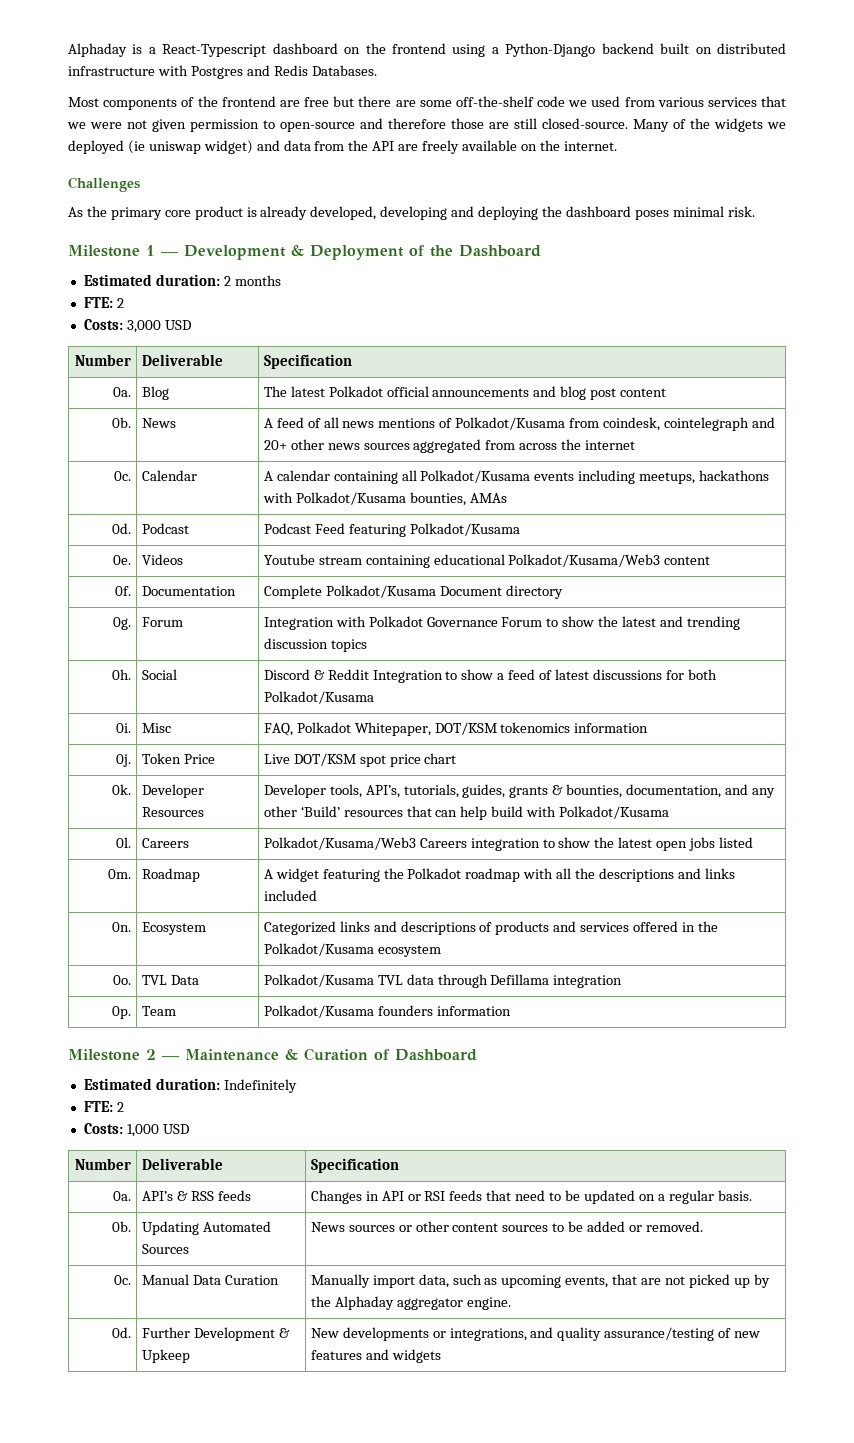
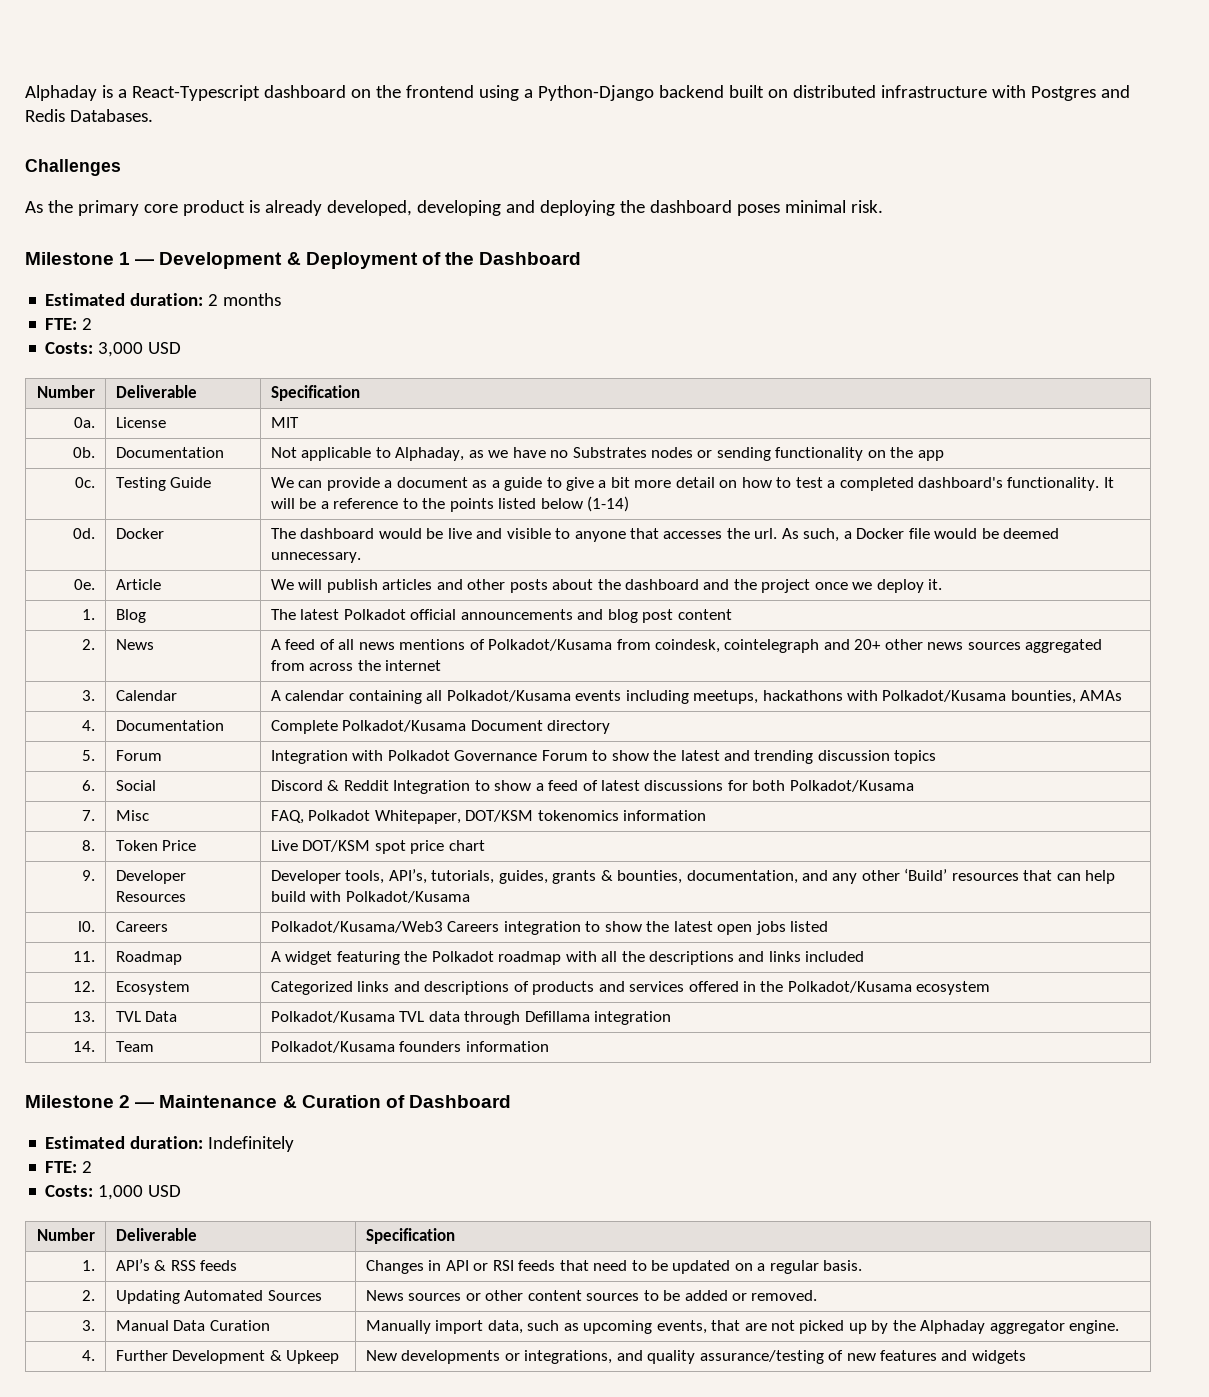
[68,96,786,110] [67,118,786,132] [68,140,617,154] // Most components of the frontend are free but there are some off-the-shelf code we used from various services that we were not given permission to open-source and therefore those are still closed-source. Many of the widgets we deployed (ie uniswap widget) and data from the API are freely available on the internet. -> (153, 115) none
(132, 392) none -> [115,417,166,428] [270,417,299,428] [73,447,96,458] [115,447,224,458] [270,447,944,461] [75,477,96,488] [115,477,212,491] [270,477,1114,491] [270,496,629,512] [73,528,96,539] [115,528,164,539] [270,528,1059,542] [270,552,361,563] [74,579,96,590] [115,579,161,590] [270,579,943,593] [82,609,96,620] | License | MIT // 0b. | Documentation | Not applicable to Alphaday, as we have no Substrates nodes or sending functionality on the app // 0c. | Testing Guide | We can provide a document as a guide to give a bit more detail on how to test a completed dashboard's functionality. It will be a reference to the points listed below (1-14) // 0d. | Docker | The dashboard would be live and visible to anyone that accesses the url. As such, a Docker file would be deemed unnecessary. // 0e. | Article | We will publish articles and other posts about the dashboard and the project once we deploy it. // 1.
[112,417,132,428] 0b. -> [82,639,96,650] 2.
[114,471,132,481] 0c. -> [82,690,96,701] 3.
[112,523,132,534] [141,523,189,534] [263,523,520,537] [113,555,132,565] [141,554,183,565] [263,554,711,568] [115,586,132,596] 0d. | Podcast | Podcast Feed featuring Polkadot/Kusama // 0e. | Videos | Youtube stream containing educational Polkadot/Kusama/Web3 content // 0f. -> [82,720,96,731] 4.
[113,617,132,630] 0g. -> [82,750,96,761] 5.
[112,669,132,680] 0h. -> [82,780,96,791] 6.
[116,723,132,733] 0i. -> [82,810,96,821] 7.
[116,754,132,767] 0j. -> [82,840,96,851] 8.
[112,784,132,795] 0k. -> [82,870,96,881] 9.
[116,837,132,848] 0l. -> [78,921,96,932] l0.
[108,869,132,879] 0m. -> [73,951,96,962] 11.
[112,922,132,932] 0n. -> [73,981,96,992] 12.
[113,975,132,985] 0o. -> [73,1011,96,1022] 13.
[112,1006,132,1019] 0p. -> [73,1041,96,1052] 14.
[113,1191,132,1201] 0a. -> [82,1260,96,1271] 1.
[112,1221,132,1232] 0b. -> [82,1290,96,1301] 2.
[114,1275,132,1285] 0c. -> [82,1320,96,1331] 3.
[112,1327,132,1338] 0d. -> [82,1350,96,1361] 4.

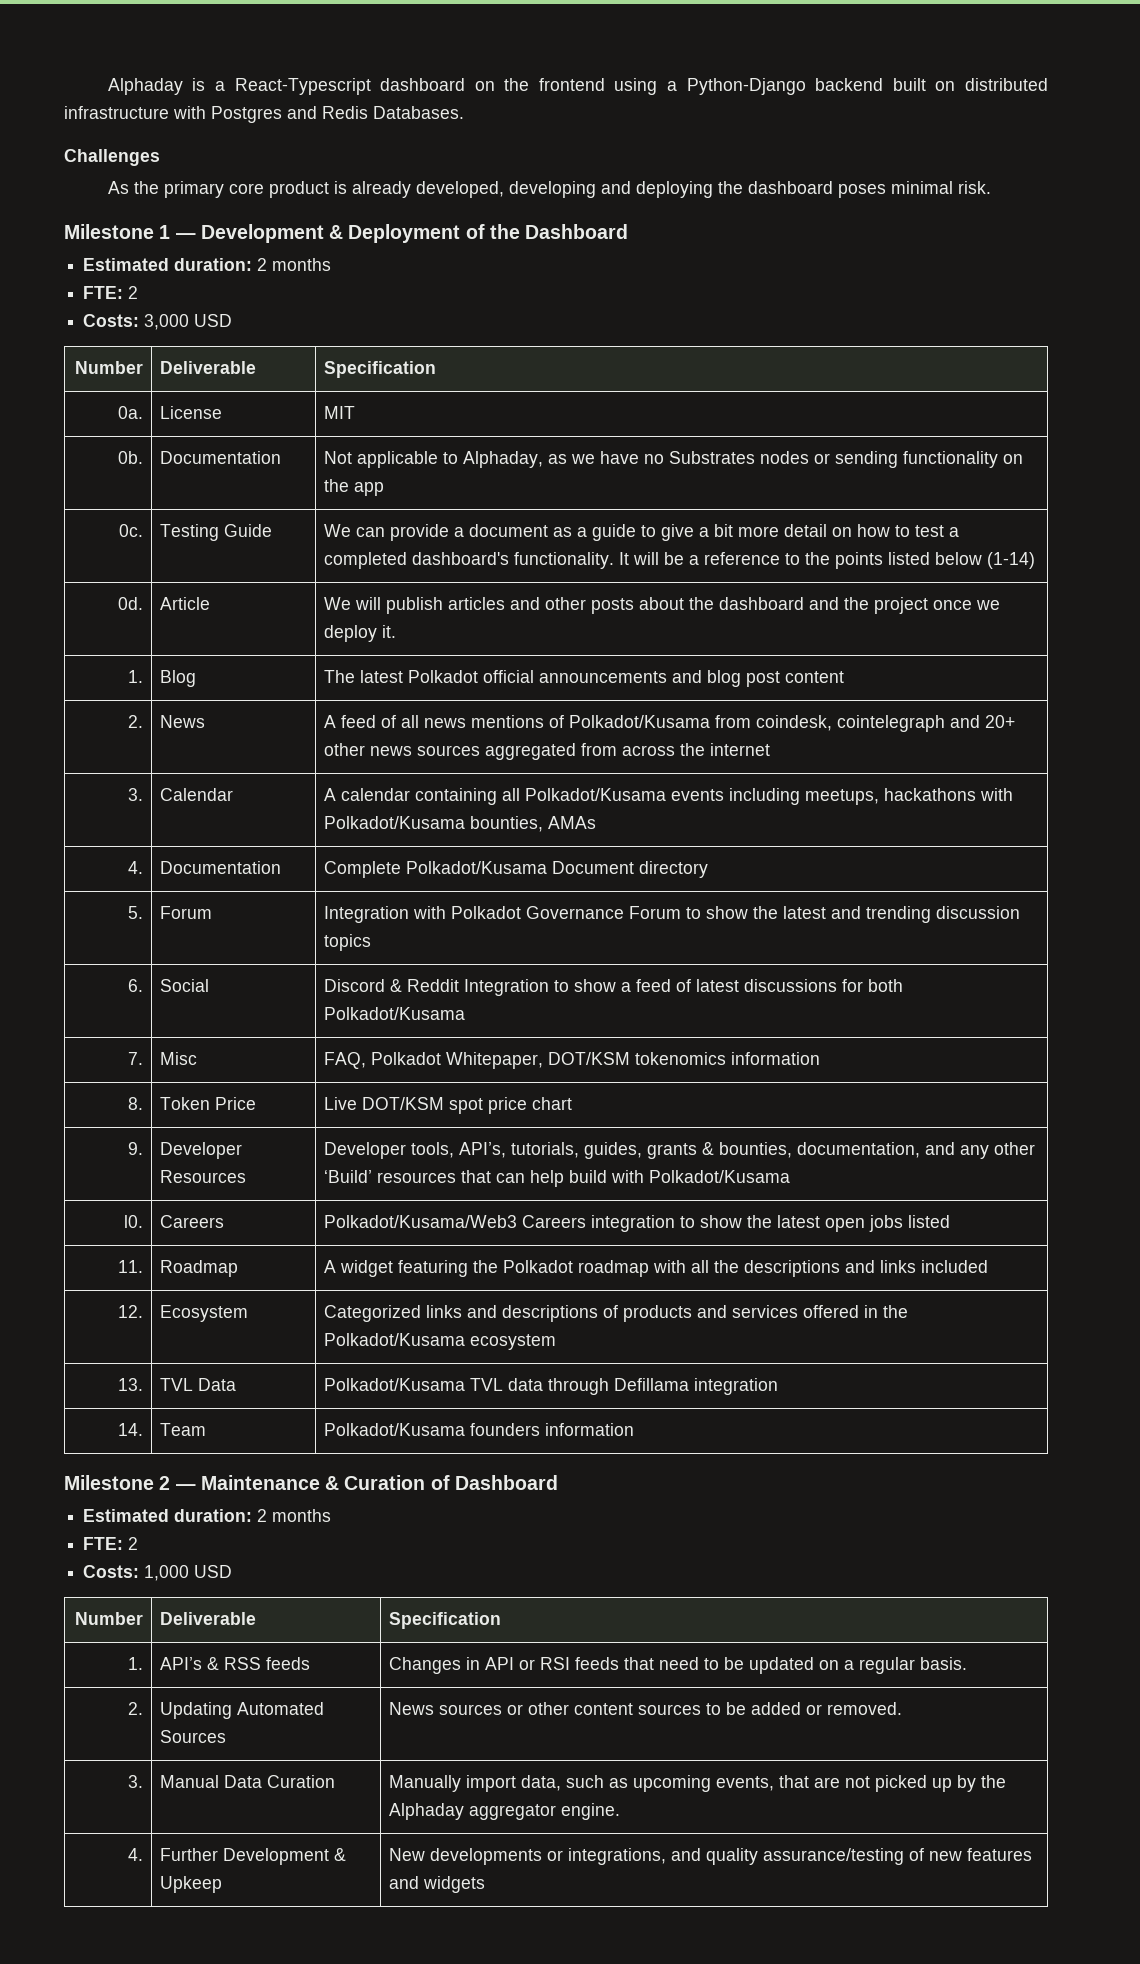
[115,528,164,539] [270,528,1059,542] [270,552,361,563] [74,579,96,590] | Docker | The dashboard would be live and visible to anyone that accesses the url. As such, a Docker file would be deemed unnecessary. // 0e. -> (143, 603) none
[208,1136,295,1152] Indefinitely -> [257,1509,332,1522] 2 months

